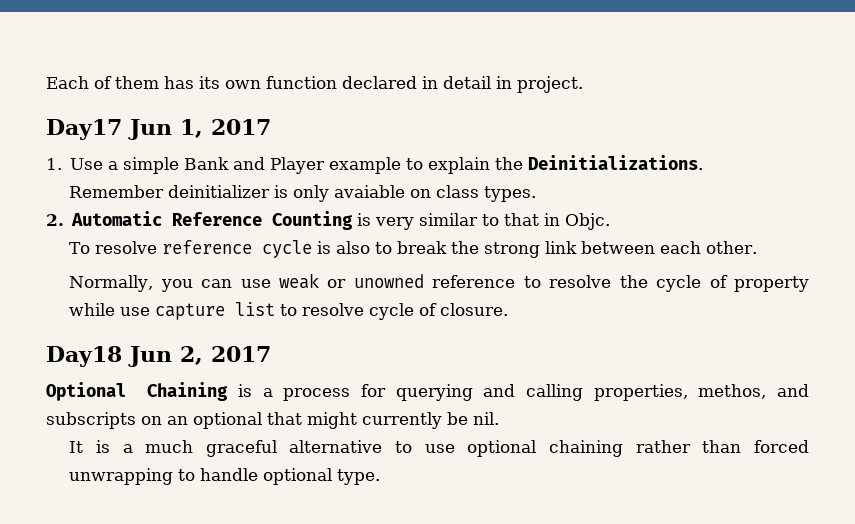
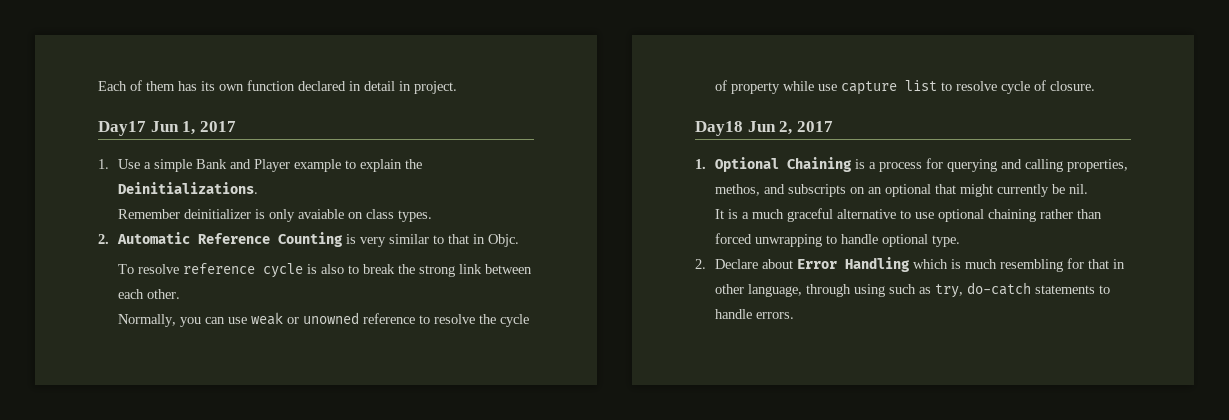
(271, 354) none -> [695,159,706,169] 1.
(381, 477) none -> [695,257,1125,272] [714,282,1110,298] [714,309,794,319] // 2. Declare about Error Handling which is much resembling for that in other language, through using such as try, do-catch statements to handle errors.

